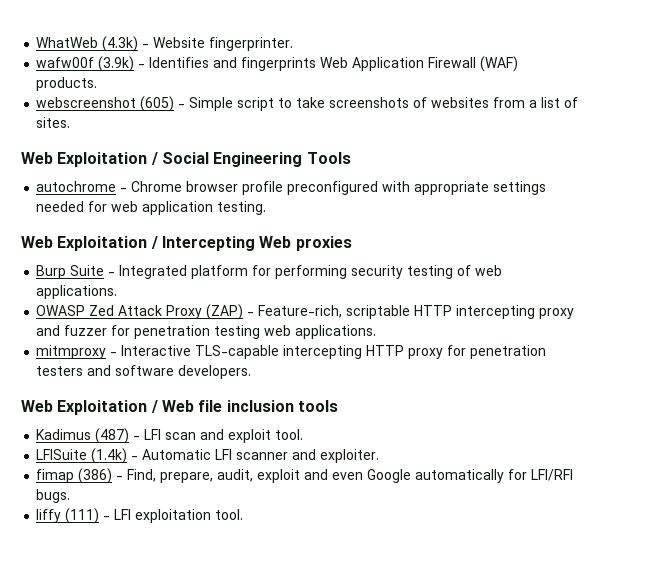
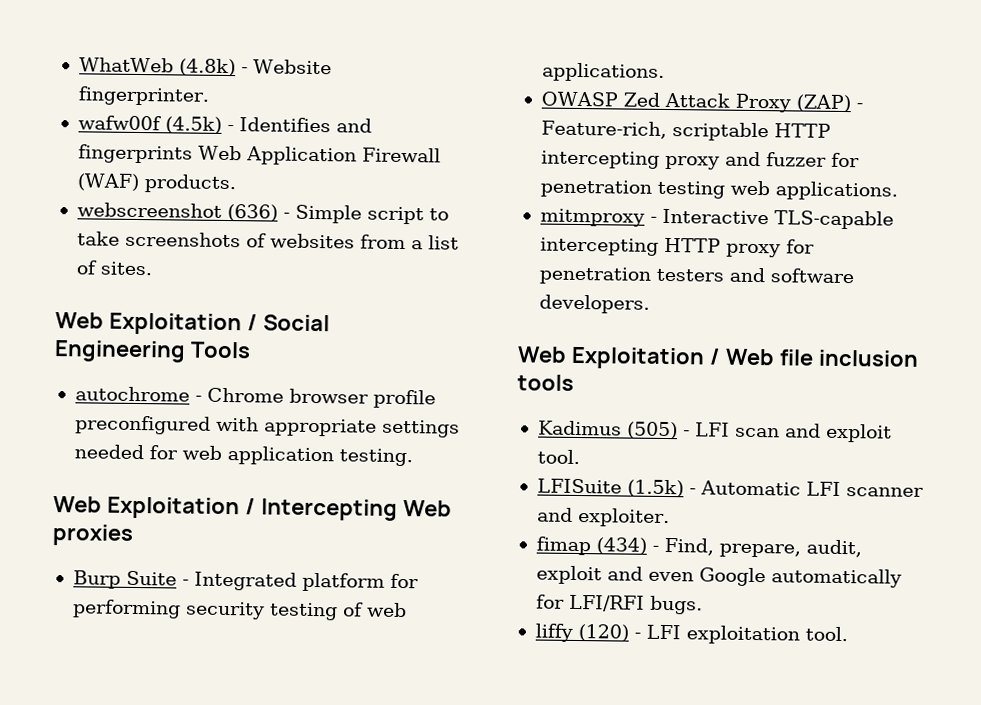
[102,36,139,52] (4.3k) -> [178,58,236,77] (4.8k)
[98,56,135,72] (3.9k) -> [164,116,222,134] (4.5k)
[140,96,175,112] (605) -> [226,203,278,222] (636)
[95,428,130,444] (487) -> [626,421,678,440] (505)
[91,448,128,464] (1.4k) -> [626,479,684,498] (1.5k)
[78,468,113,484] (386) -> [595,537,647,555] (434)
[65,508,100,524] (111) -> [577,624,629,642] (120)

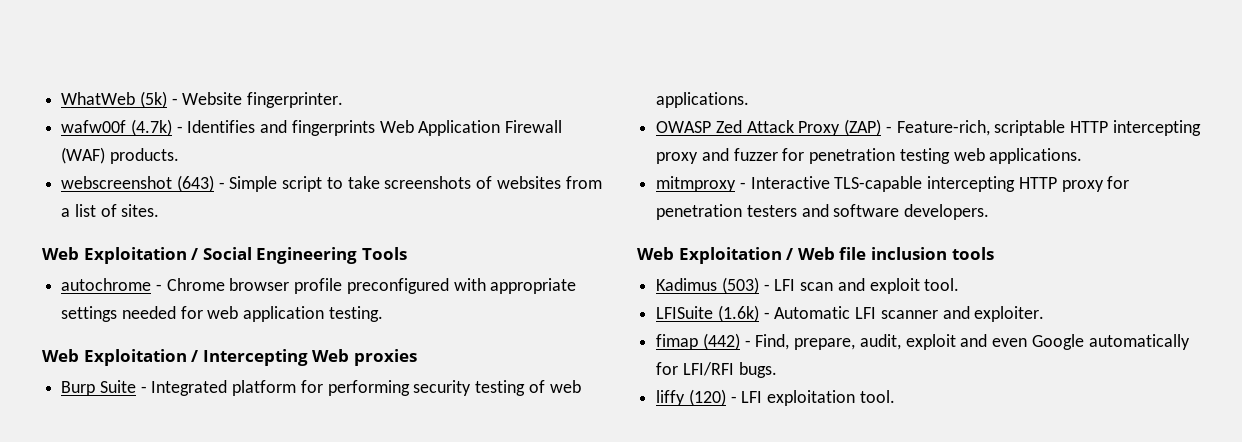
[178,58,236,77] (4.8k) -> [139,91,167,108] (5k)
[164,116,222,134] (4.5k) -> [130,119,172,136] (4.7k)
[226,203,278,222] (636) -> [176,175,214,192] (643)
[626,421,678,440] (505) -> [721,277,759,294] (503)
[626,479,684,498] (1.5k) -> [717,305,759,322] (1.6k)
[595,537,647,555] (434) -> [702,333,740,350] (442)

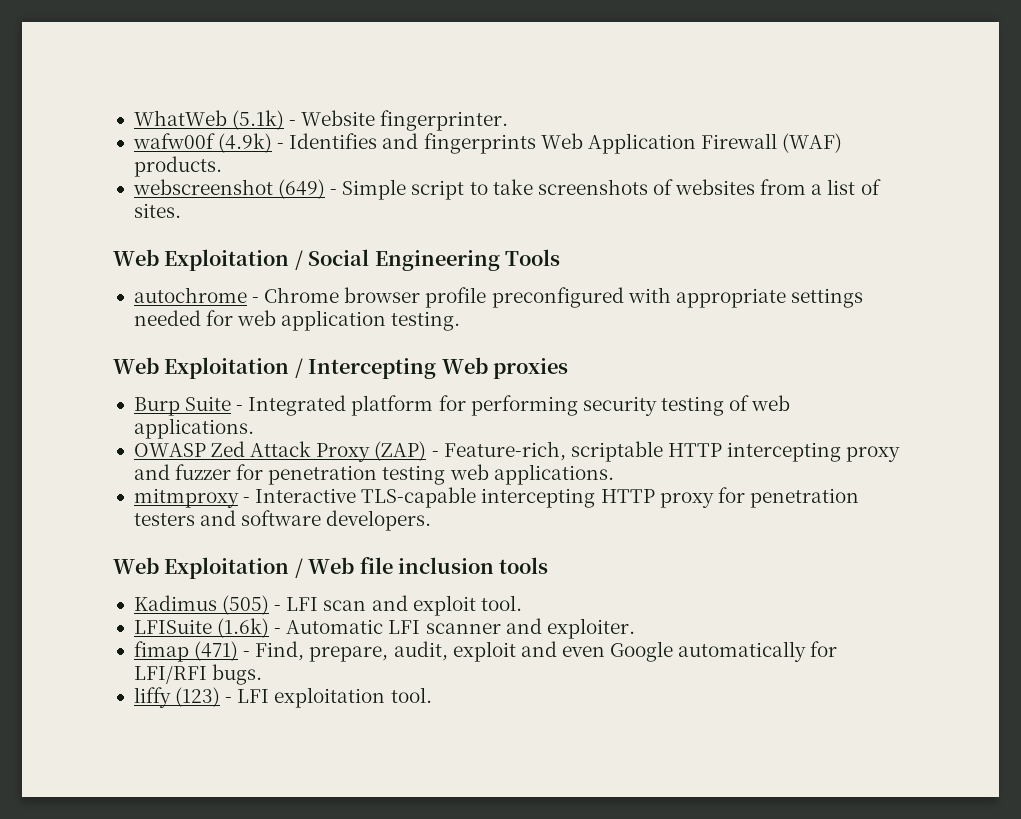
[139,91,167,108] (5k) -> [232,110,285,130] (5.1k)
[130,119,172,136] (4.7k) -> [218,133,273,153] (4.9k)
[176,175,214,192] (643) -> [278,179,326,199] (649)
[721,277,759,294] (503) -> [222,595,270,615] (505)
[702,333,740,350] (442) -> [194,641,239,661] (471)
[688,389,726,406] (120) -> [175,687,221,707] (123)

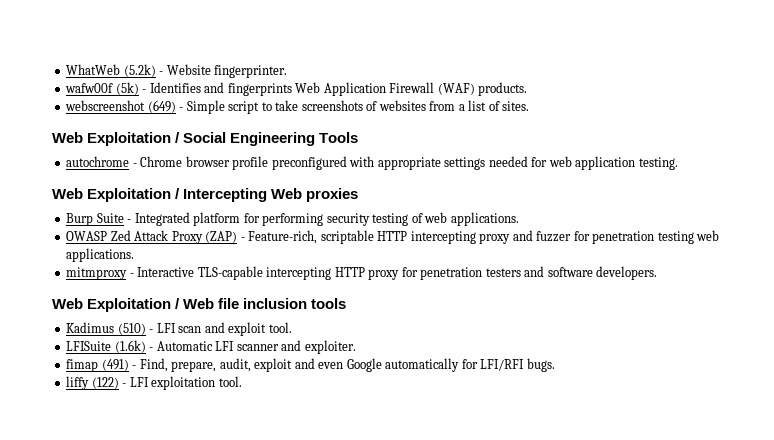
[232,110,285,130] (5.1k) -> [123,64,156,77] (5.2k)
[218,133,273,153] (4.9k) -> [115,82,139,95] (5k)
[222,595,270,615] (505) -> [117,323,146,335] (510)
[194,641,239,661] (471) -> [101,359,129,371] (491)
[175,687,221,707] (123) -> [91,377,119,389] (122)

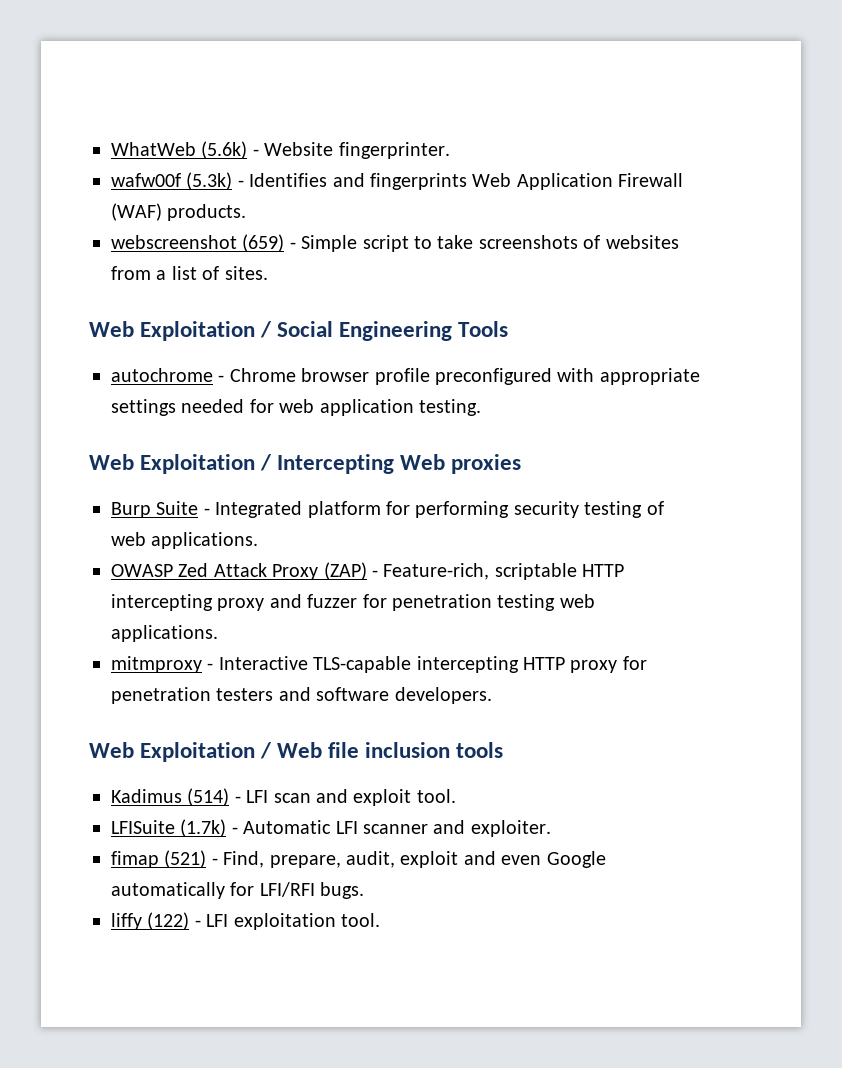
[123,64,156,77] (5.2k) -> [201,141,248,159] (5.6k)
[115,82,139,95] (5k) -> [186,172,233,190] (5.3k)
[147,100,176,113] (649) -> [242,234,285,252] (659)
[117,323,146,335] (510) -> [187,788,230,806] (514)
[114,340,146,353] (1.6k) -> [180,819,227,837] (1.7k)
[101,359,129,371] (491) -> [164,850,207,868] (521)

